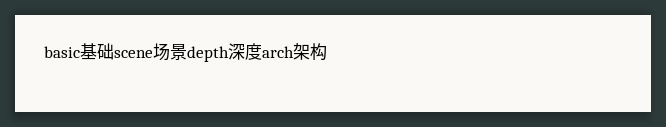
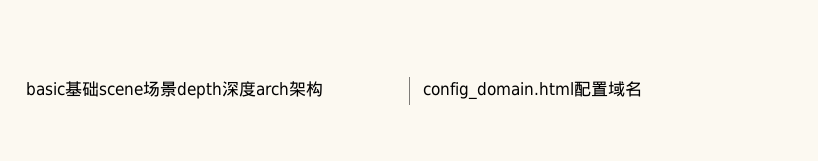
(327, 52) none -> [423,81,642,100] config_domain.html配置域名

